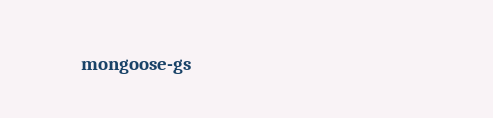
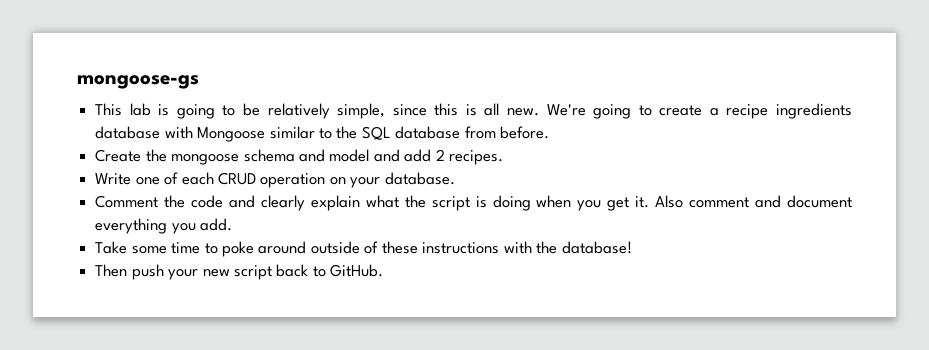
(191, 66) none -> [95,103,852,119] [95,126,550,142] [95,149,504,165] [95,172,455,188] [95,195,853,211] [95,218,233,234] [95,241,632,257] [95,264,384,280] // This lab is going to be relatively simple, since this is all new. We're going to create a recipe ingredients database with Mongoose similar to the SQL database from before. // Create the mongoose schema and model and add 2 recipes. // Write one of each CRUD operation on your database. // Comment the code and clearly explain what the script is doing when you get it. Also comment and document everything you add. // Take some time to poke around outside of these instructions with the database! // Then push your new script back to GitHub.

